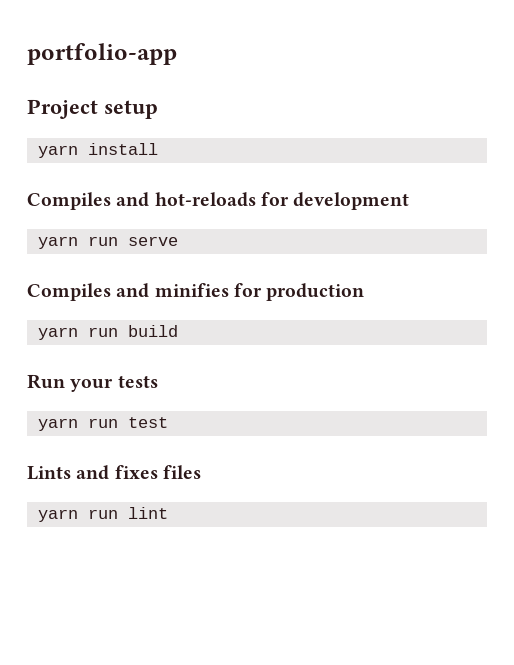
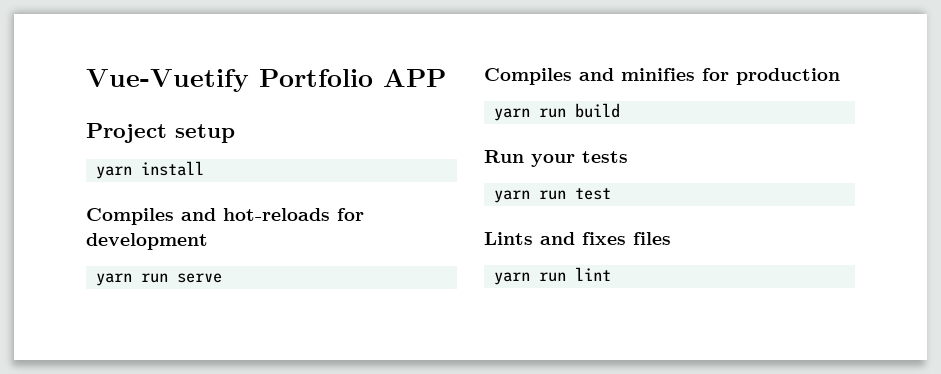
[27,43,177,65] portfolio-app -> [86,69,446,92] Vue-Vuetify Portfolio APP

